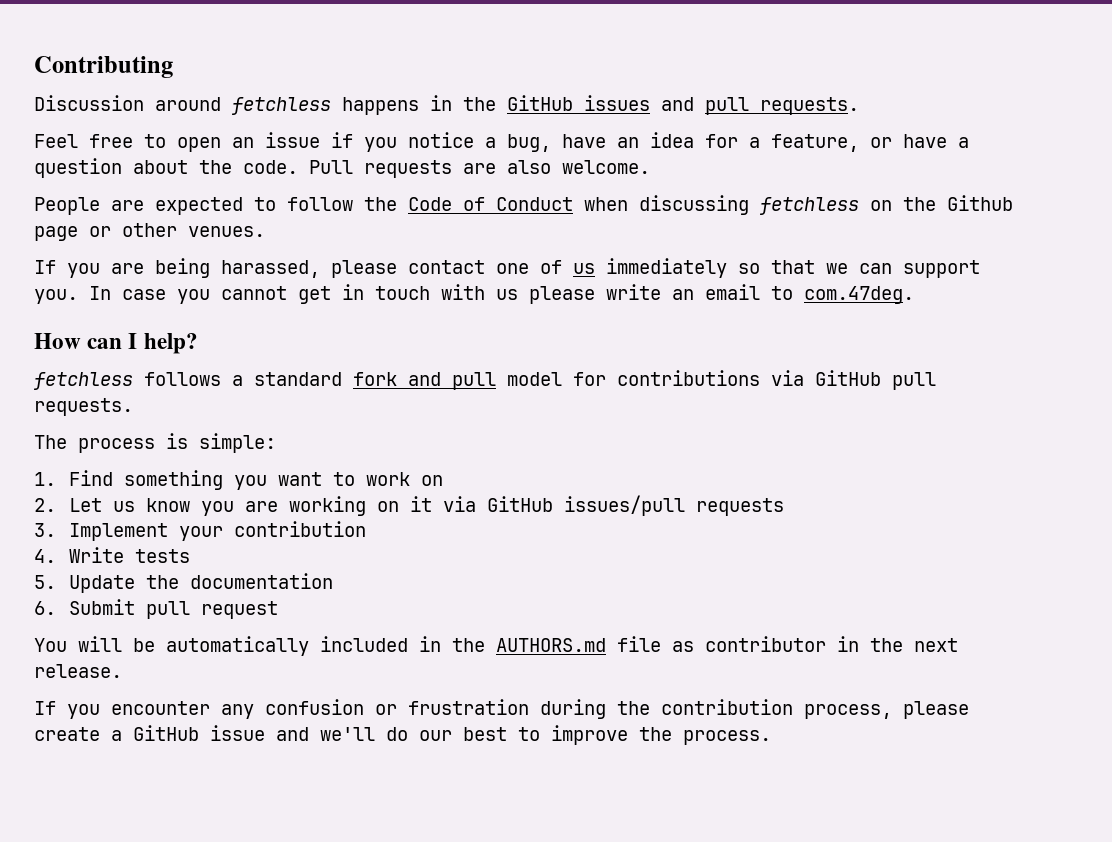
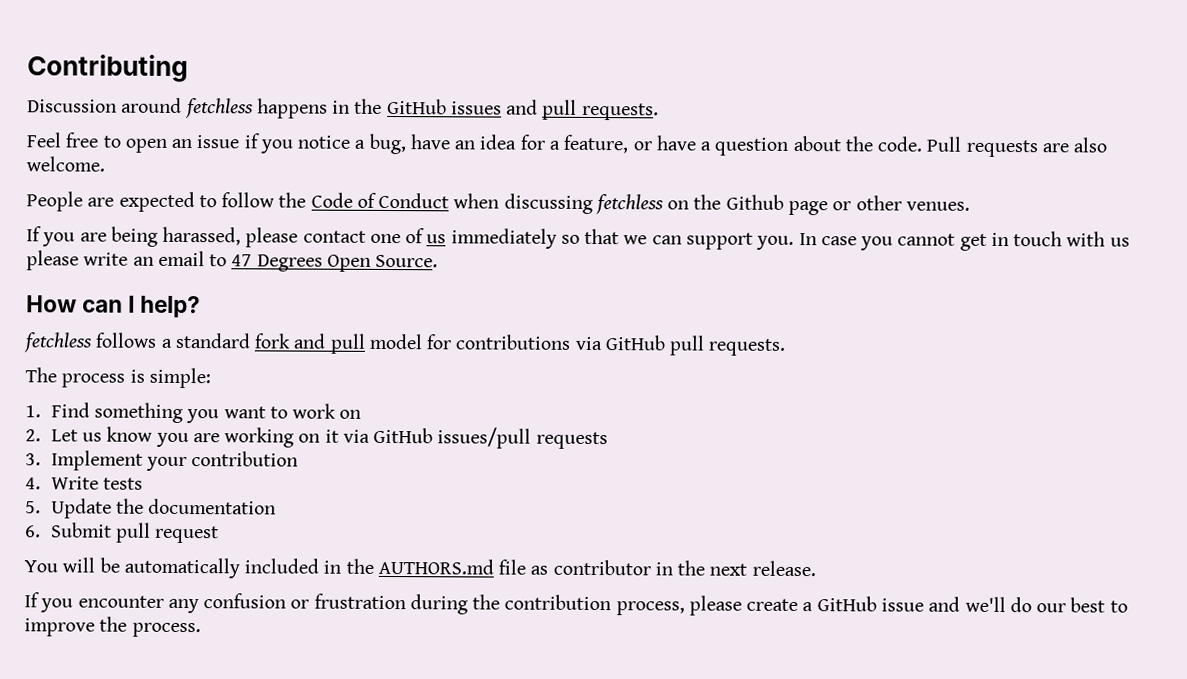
[804,286,914,304] com.47deg. -> [231,254,439,272] 47 Degrees Open Source.

